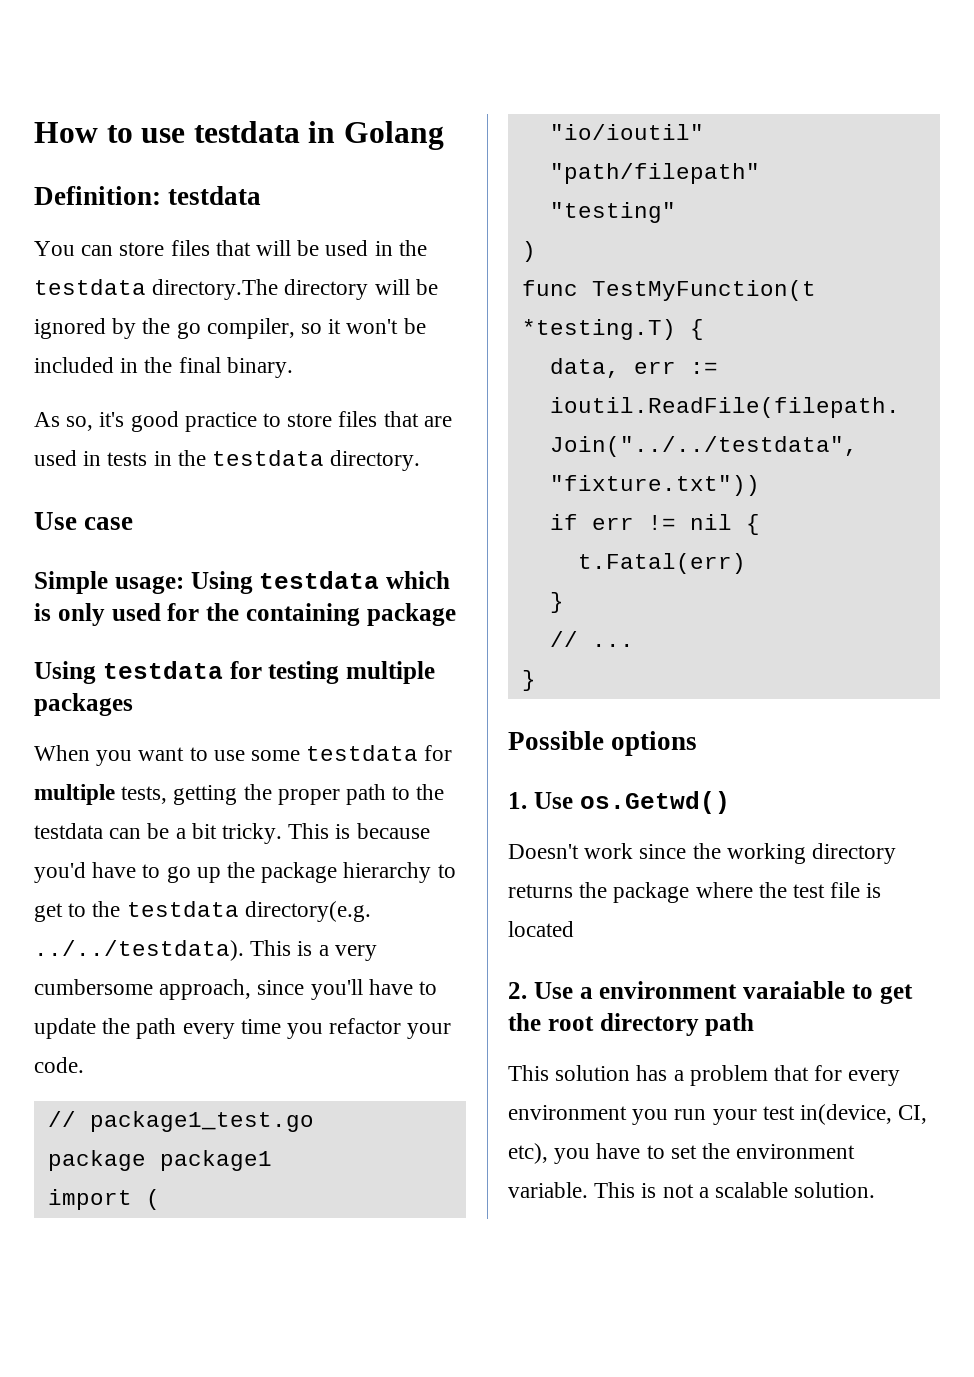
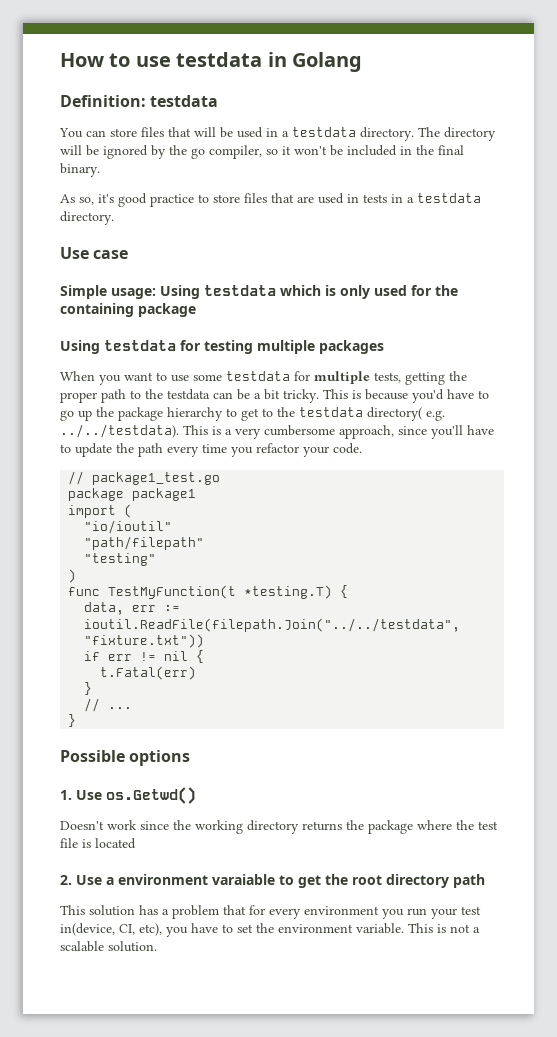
[398,240,427,256] [34,279,279,300] the testdata directory.The -> [282,127,440,141] a testdata directory. The
[177,450,206,466] the -> [407,197,414,203] a
[244,901,371,922] directory(e.g. -> [367,407,445,421] directory( e.g.

